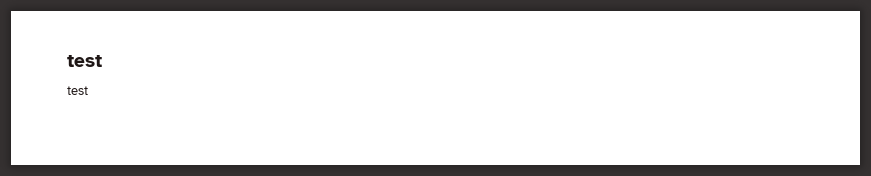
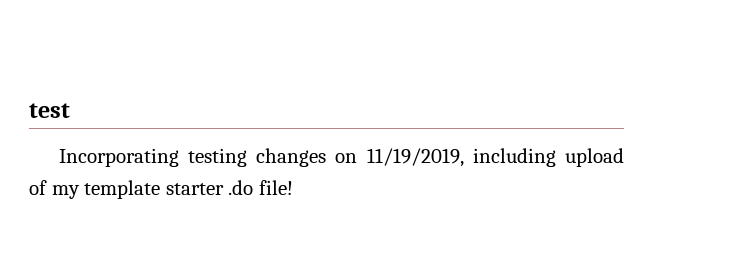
[67,86,88,95] test -> [58,148,624,167] [29,180,293,199] Incorporating testing changes on 11/19/2019, including upload of my template starter .do file!

